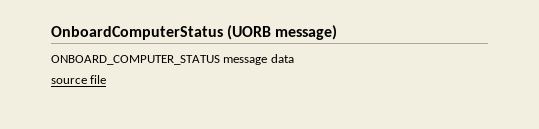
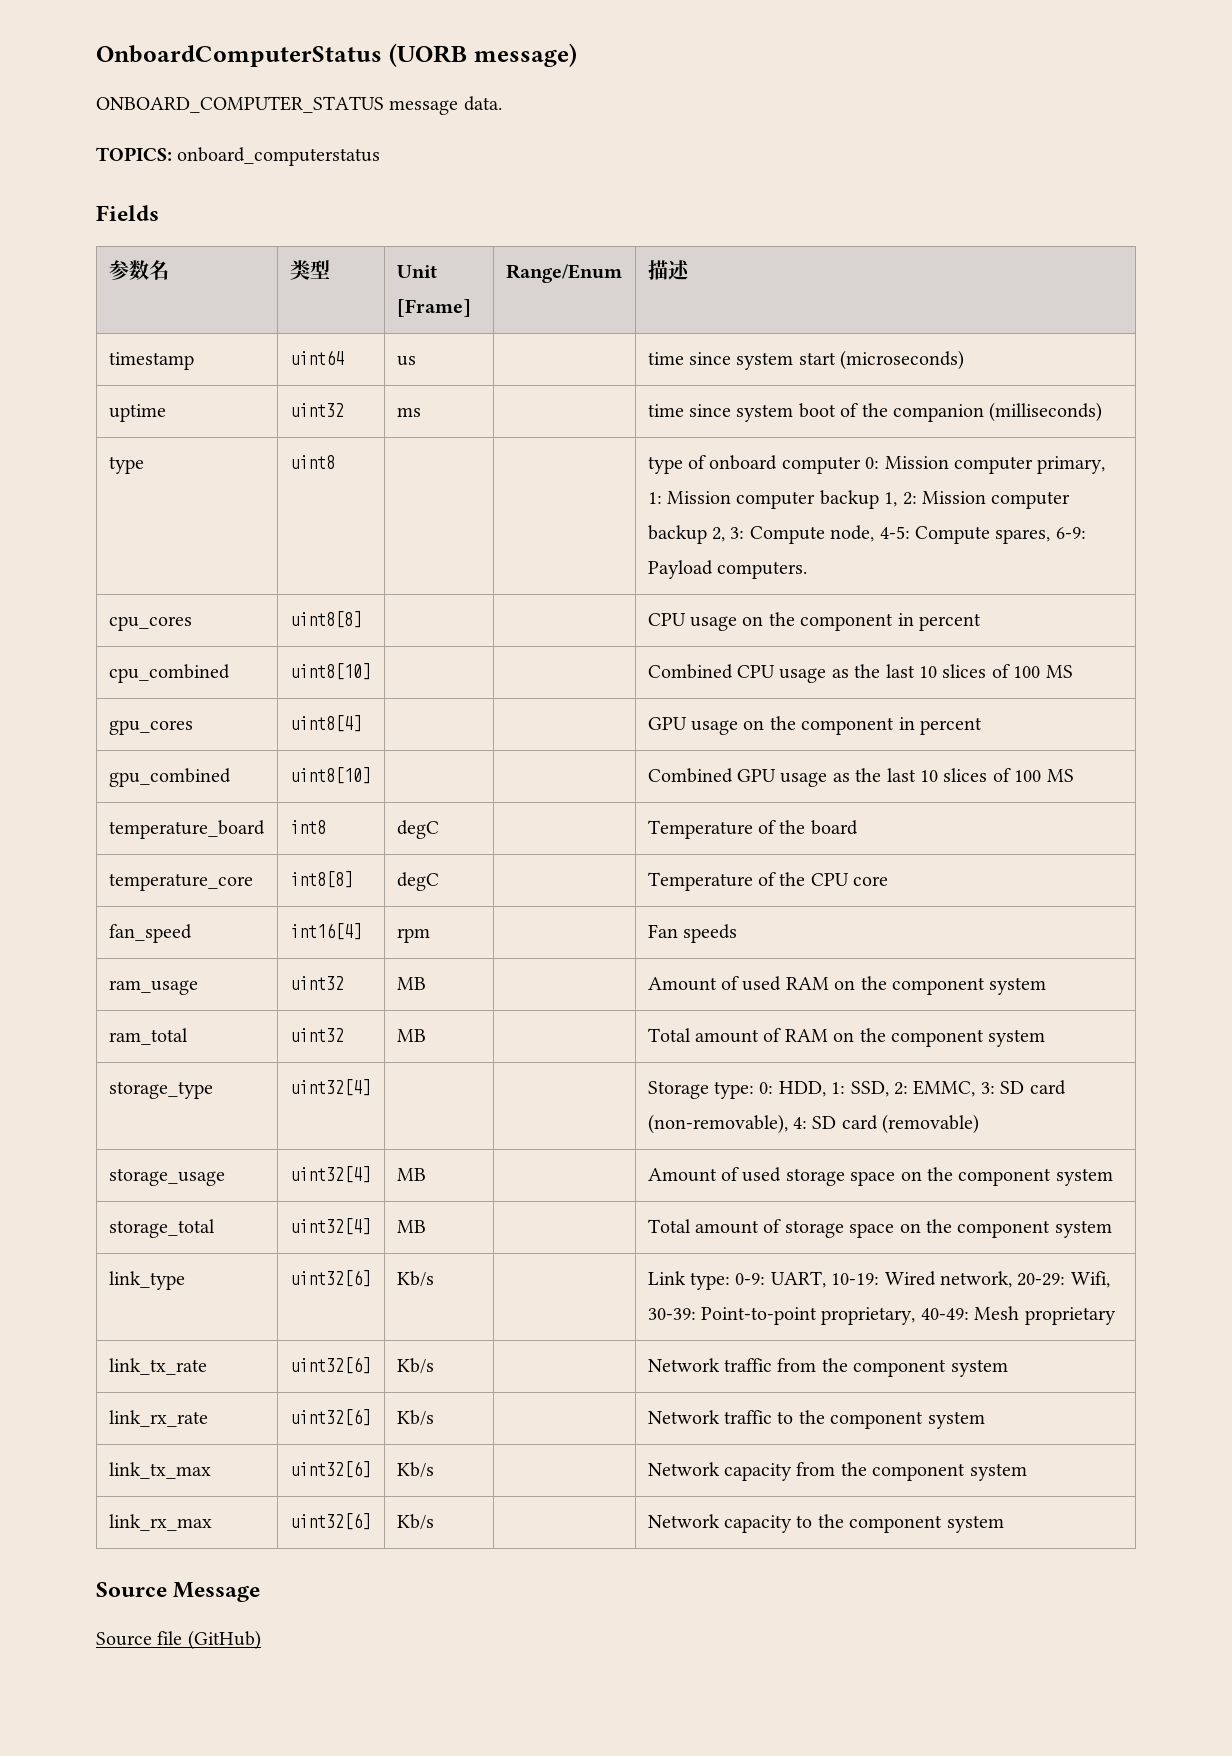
[270,54,294,63] [51,75,107,84] data // source file -> [463,96,502,111] [96,147,381,166] [96,205,159,221] [108,260,169,280] [289,260,330,280] [396,265,437,278] [396,299,471,317] [505,264,622,283] [647,260,690,280] [108,352,194,370] [289,350,344,365] [396,356,416,366] [647,350,965,370] [108,404,166,422] [289,403,344,417] [396,407,421,417] [647,402,1103,422] [108,456,144,474] [289,455,335,469] [647,455,1106,474] [647,490,1071,509] [647,525,1086,544] [647,560,807,579] [108,616,192,631] [289,611,362,628] [647,612,981,631] [108,664,230,683] [289,663,371,680] [647,664,1073,683] [108,720,193,735] [289,715,362,732] [647,716,982,735] [108,768,231,787] [289,767,371,784] [647,768,1074,787] [108,820,265,839] [289,820,326,834] [396,820,439,839] [647,820,858,839] [108,873,253,891] [289,871,353,888] [396,872,439,891] [647,872,889,891] [108,924,192,943] [289,923,362,940] [396,928,430,943] [647,924,737,943] [108,980,198,995] [289,976,344,990] [396,977,426,990] [647,976,1047,995] [108,1028,188,1045] [289,1028,344,1042] [396,1029,426,1042] [647,1028,1046,1047] [108,1081,213,1099] [289,1079,371,1096] [647,1080,1066,1099] [647,1114,980,1134] [108,1168,225,1186] [289,1166,371,1183] [396,1168,426,1181] [647,1167,1113,1186] [108,1219,215,1238] [289,1218,371,1235] [396,1220,426,1233] [647,1219,1112,1238] [108,1271,185,1290] [289,1270,371,1287] [396,1271,434,1287] [647,1271,1110,1290] [647,1306,1116,1325] [108,1358,207,1375] [289,1357,371,1374] [396,1358,434,1374] [647,1358,1008,1377] [108,1410,208,1427] [289,1409,371,1426] [396,1410,434,1426] [647,1410,985,1429] [108,1462,211,1479] [289,1461,371,1478] [396,1462,434,1478] [647,1462,1027,1481] [108,1514,212,1531] [289,1513,371,1530] [396,1514,434,1530] [647,1514,1004,1533] [96,1582,261,1602] [96,1630,261,1650] data. // TOPICS: onboard_computerstatus // Fields // 参数名 | 类型 | Unit [Frame] | Range/Enum | 描述 // timestamp | uint64 | us | | time since system start (microseconds) // uptime | uint32 | ms | | time since system boot of the companion (milliseconds) // type | uint8 | | | type of onboard computer 0: Mission computer primary, 1: Mission computer backup 1, 2: Mission computer backup 2, 3: Compute node, 4-5: Compute spares, 6-9: Payload computers. // cpu_cores | uint8[8] | | | CPU usage on the component in percent // cpu_combined | uint8[10] | | | Combined CPU usage as the last 10 slices of 100 MS // gpu_cores | uint8[4] | | | GPU usage on the component in percent // gpu_combined | uint8[10] | | | Combined GPU usage as the last 10 slices of 100 MS // temperature_board | int8 | degC | | Temperature of the board // temperature_core | int8[8] | degC | | Temperature of the CPU core // fan_speed | int16[4] | rpm | | Fan speeds // ram_usage | uint32 | MB | | Amount of used RAM on the component system // ram_total | uint32 | MB | | Total amount of RAM on the component system // storage_type | uint32[4] | | | Storage type: 0: HDD, 1: SSD, 2: EMMC, 3: SD card (non-removable), 4: SD card (removable) // storage_usage | uint32[4] | MB | | Amount of used storage space on the component system // storage_total | uint32[4] | MB | | Total amount of storage space on the component system // link_type | uint32[6] | Kb/s | | Link type: 0-9: UART, 10-19: Wired network, 20-29: Wifi, 30-39: Point-to-point proprietary, 40-49: Mesh proprietary // link_tx_rate | uint32[6] | Kb/s | | Network traffic from the component system // link_rx_rate | uint32[6] | Kb/s | | Network traffic to the component system // link_tx_max | uint32[6] | Kb/s | | Network capacity from the component system // link_rx_max | uint32[6] | Kb/s | | Network capacity to the component system // Source Message // Source file (GitHub)

